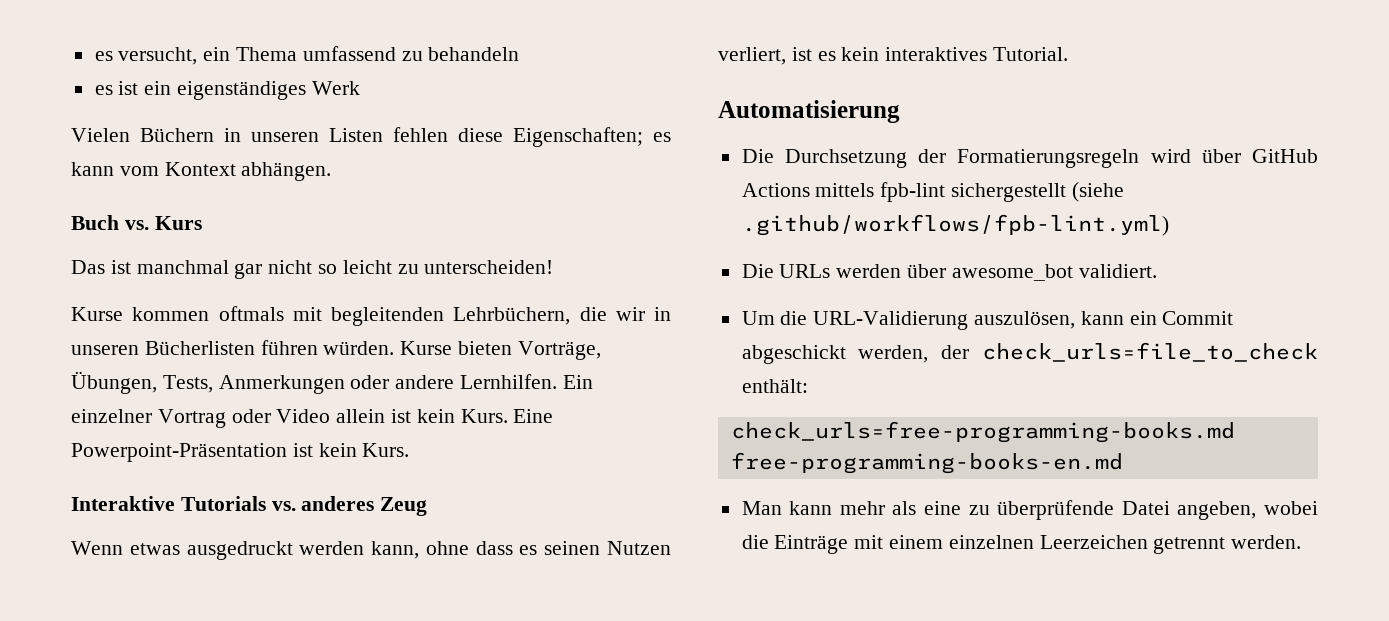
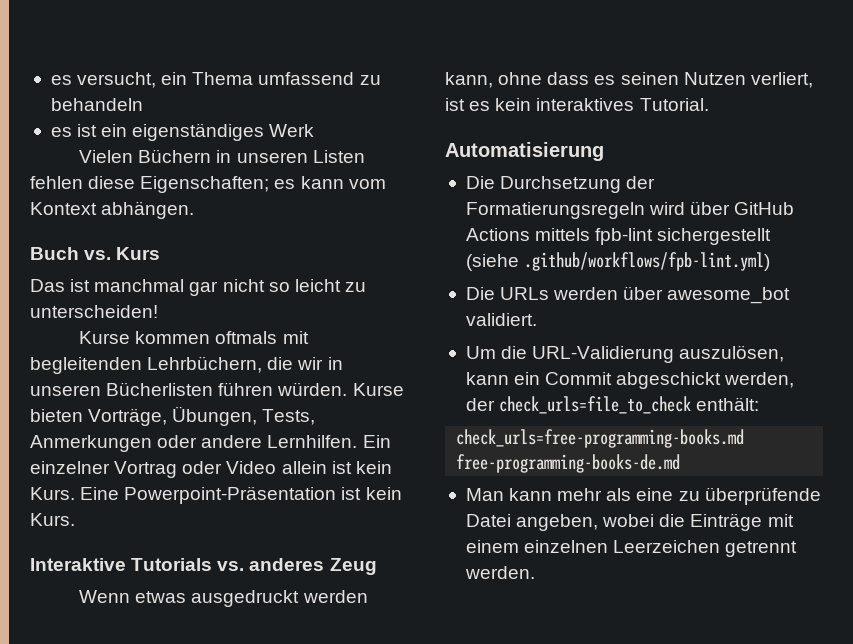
[730,452,1123,474] free-programming-books-en.md -> [456,454,681,473] free-programming-books-de.md

